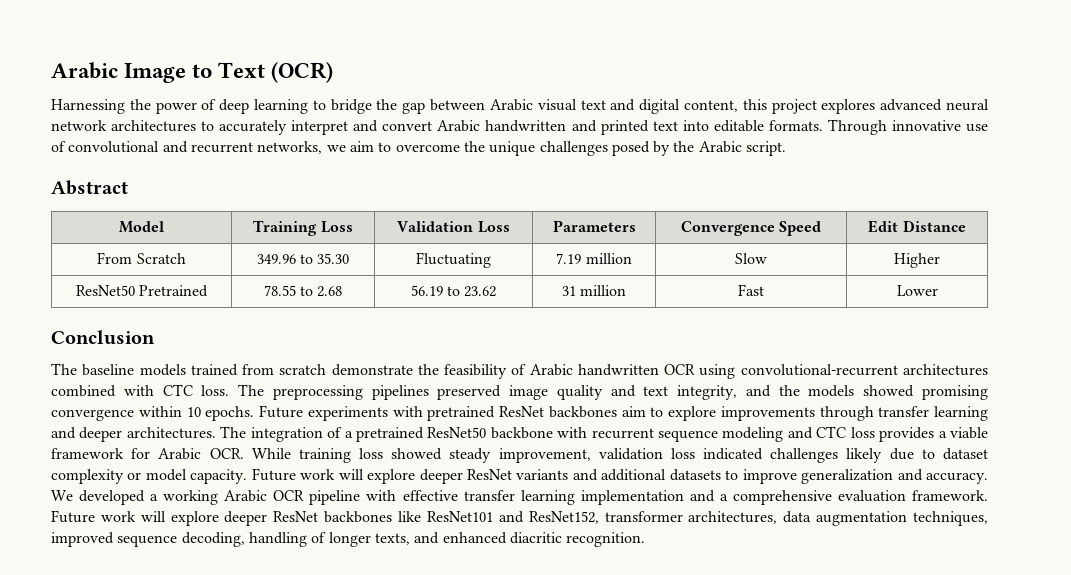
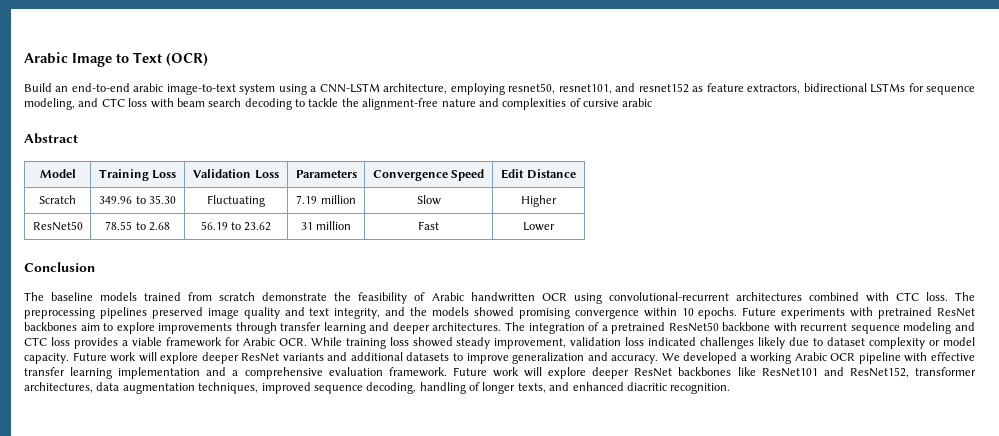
[51,99,990,114] [51,119,988,135] [51,141,787,156] Harnessing the power of deep learning to bridge the gap between Arabic visual text and digital content, this project explores advanced neural network architectures to accurately interpret and convert Arabic handwritten and printed text into editable formats. Through innovative use of convolutional and recurrent networks, we aim to overcome the unique challenges posed by the Arabic script. -> [24,83,976,95] [24,98,653,110] Build an end-to-end arabic image-to-text system using a CNN-LSTM architecture, employing resnet50, resnet101, and resnet152 as feature extractors, bidirectional LSTMs for sequence modeling, and CTC loss with beam search decoding to tackle the alignment-free nature and complexities of cursive arabic
[97,252,133,264] From -> (576, 174) none
[139,285,209,297] Pretrained -> (83, 226) none

